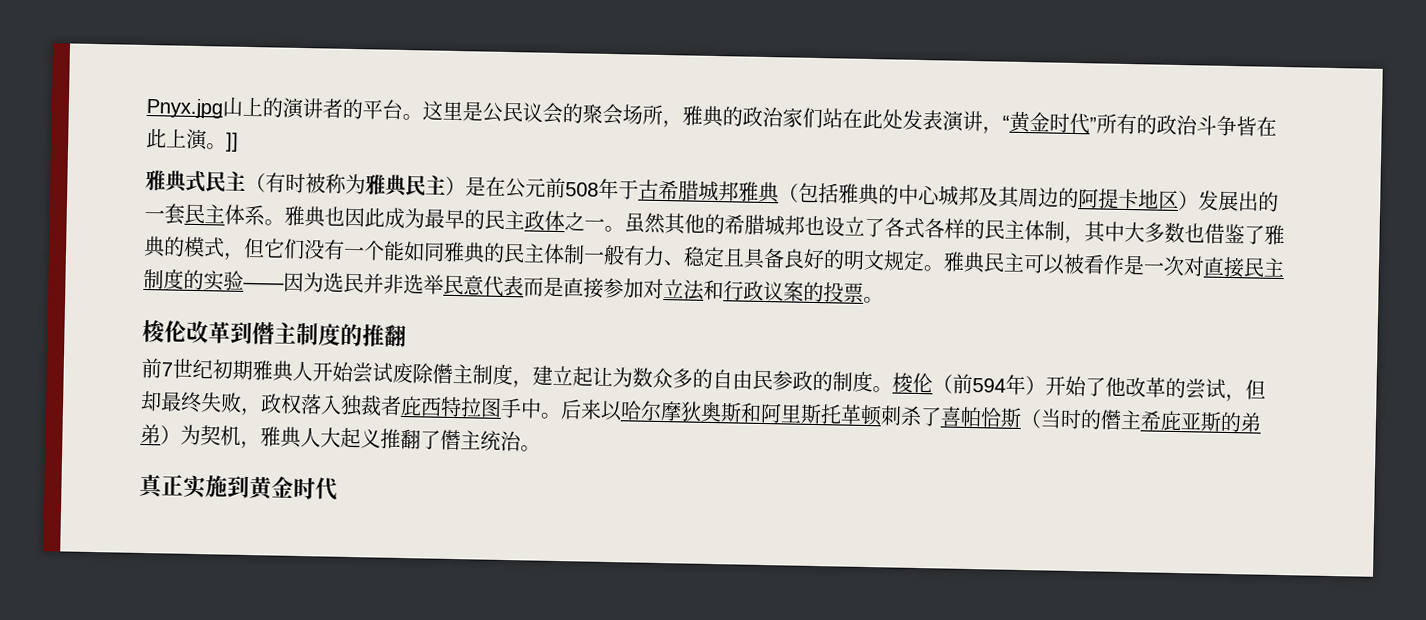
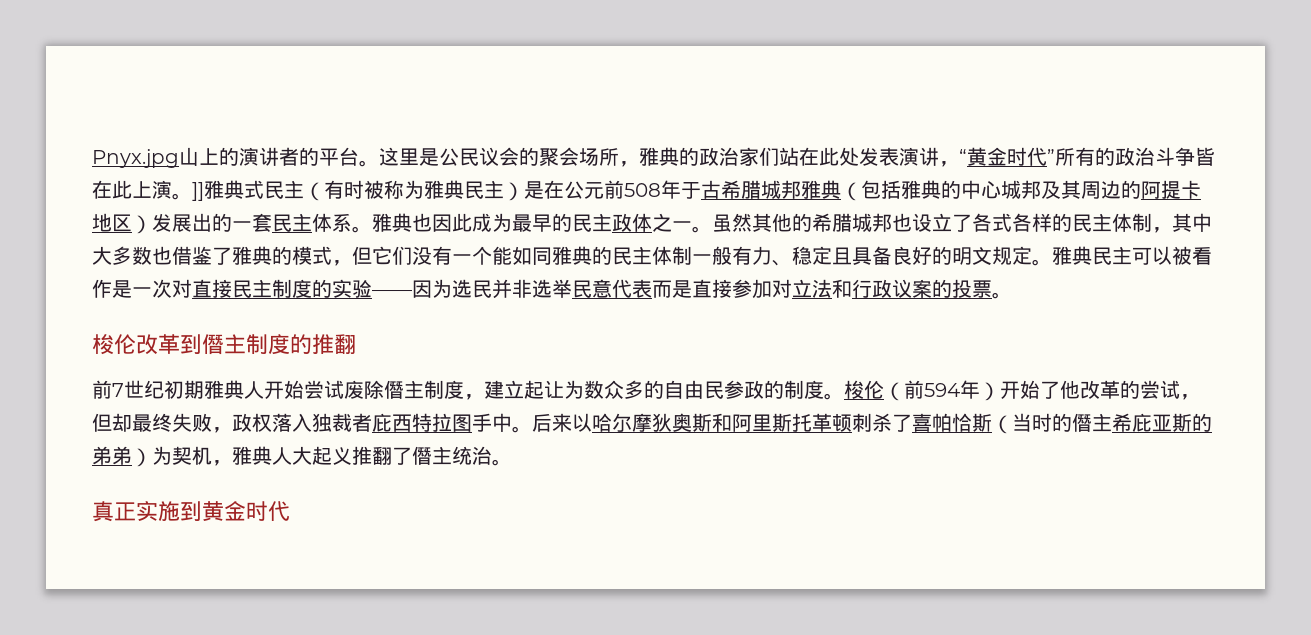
(239, 142) // -> (204, 191) none

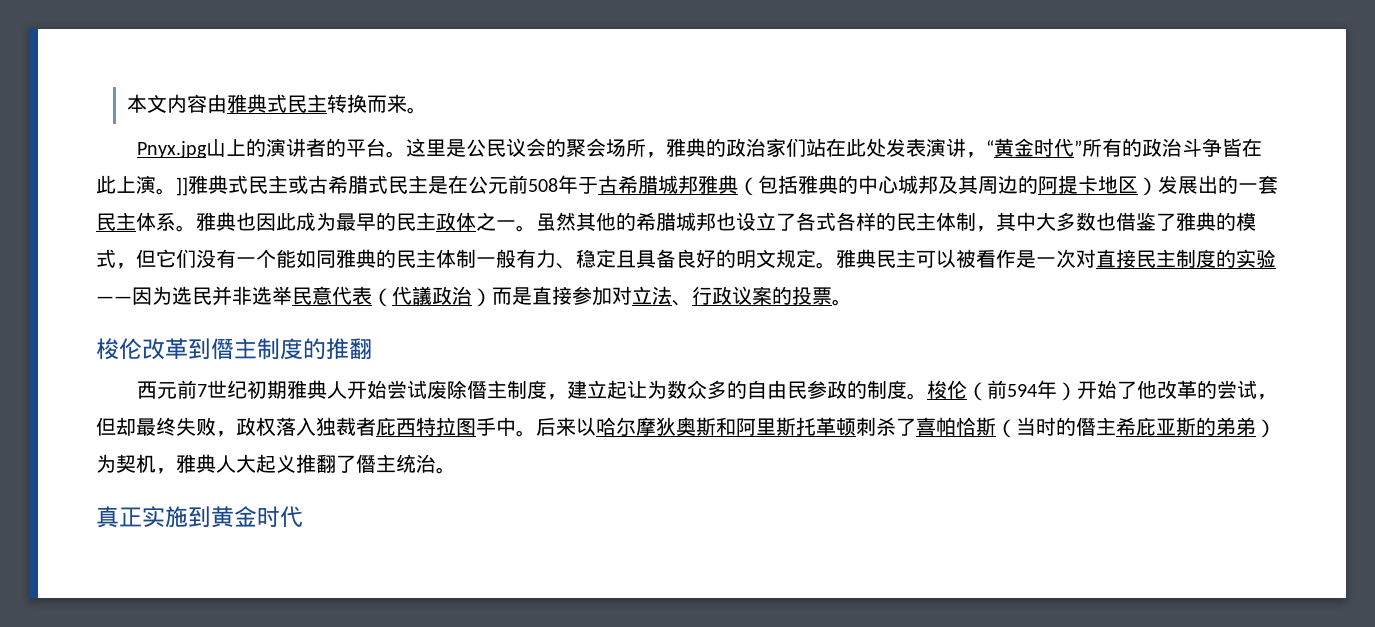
(92, 158) none -> [126,94,427,114] 本文内容由雅典式民主转换而来。 //
[304,180,524,201] （有时被称为雅典民主） -> [288,175,428,194] 或古希腊式民主
(652, 288) none -> [372,286,492,307] （代議政治）
[832,279,852,298] 和 -> [672,300,692,306] 、
(356, 344) none -> [137,381,178,399] 西元

